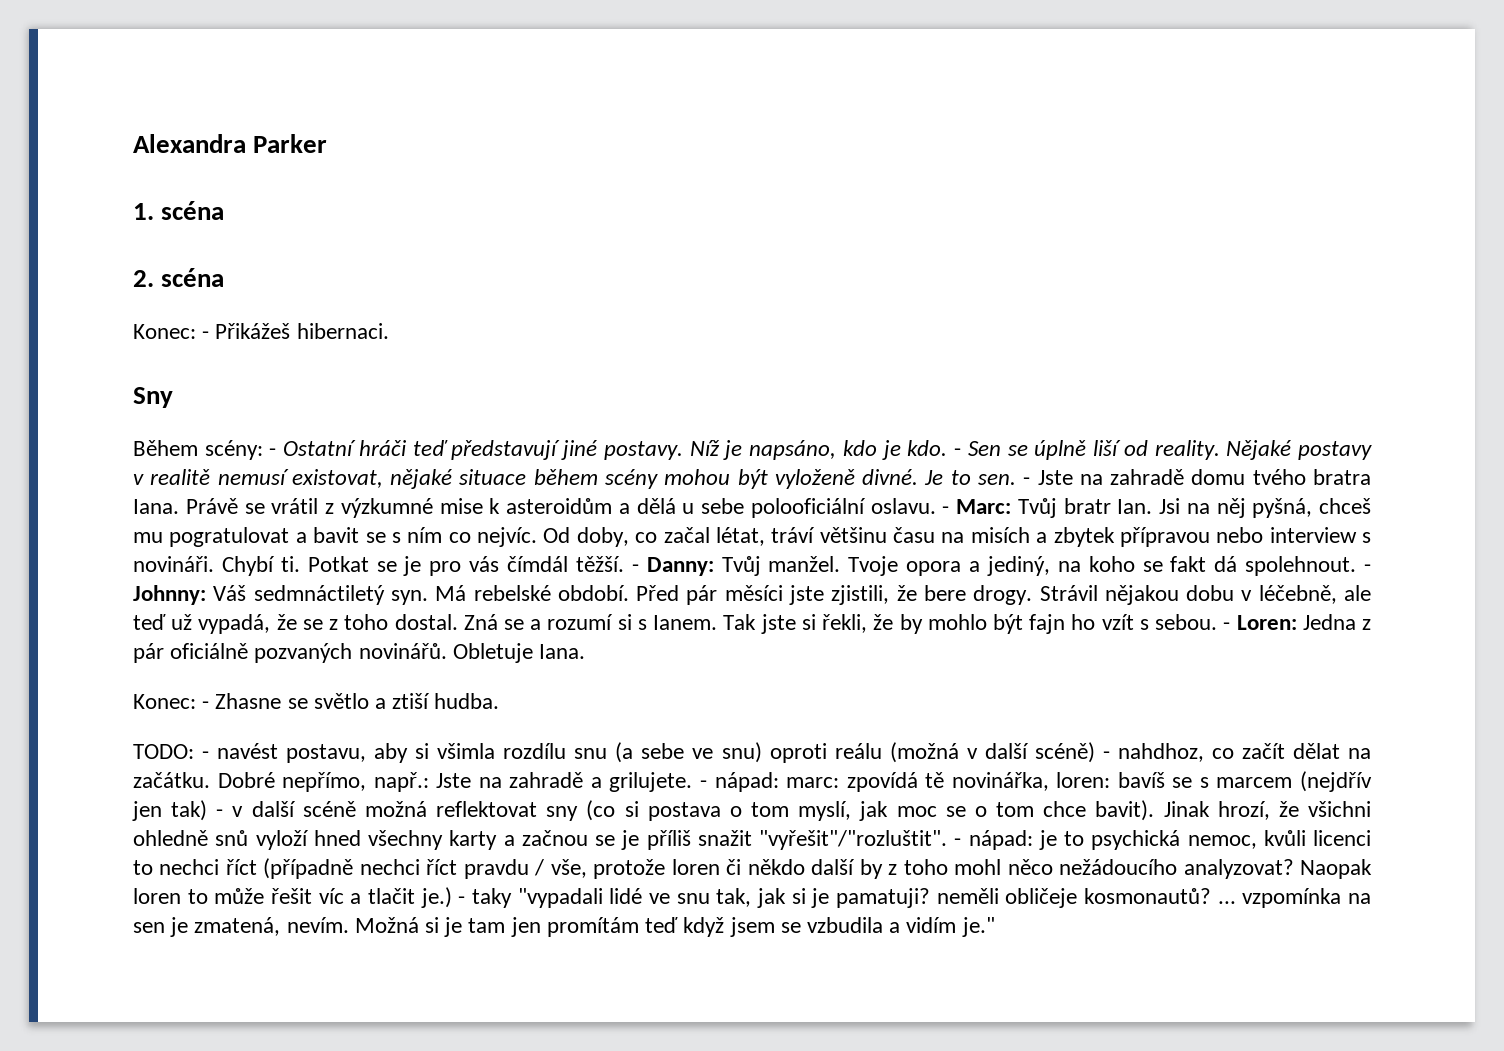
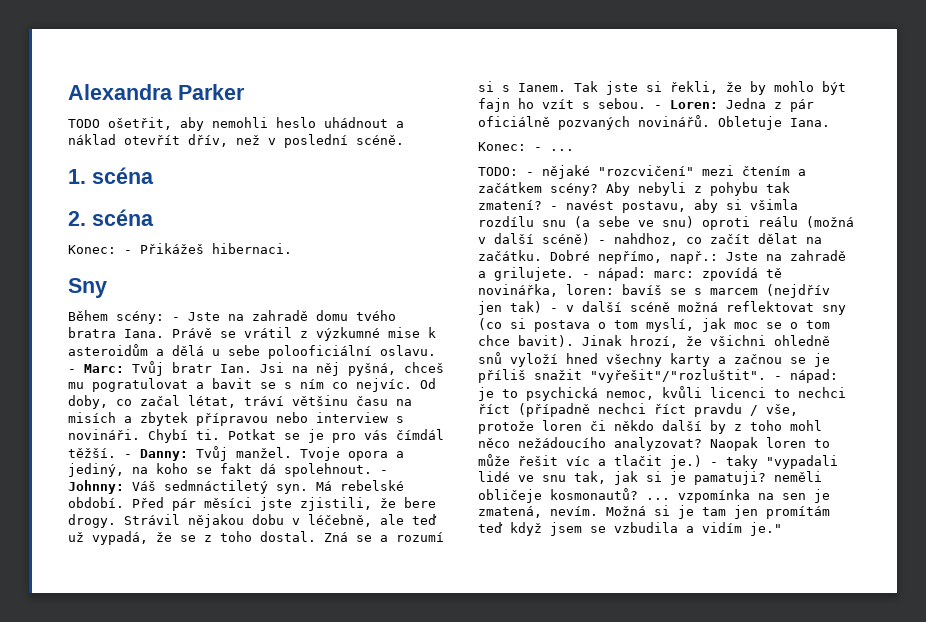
(328, 143) none -> [68,117,404,131] [68,134,404,148] // TODO ošetřit, aby nemohli heslo uhádnout a náklad otevřít dřív, než v poslední scéně.
[283,440,1372,460] [133,469,1031,489] Ostatní hráči teď představují jiné postavy. Níž je napsáno, kdo je kdo. - Sen se úplně liší od reality. Nějaké postavy v realitě nemusí existovat, nějaké situace během scény mohou být vyloženě divné. Je to sen. - -> (180, 319) none
[215,693,500,709] [133,744,194,759] Zhasne se světlo a ztiší hudba. // TODO: -> [550,149,574,151] [478,165,806,179] [478,182,790,196] [478,200,542,210] ... // TODO: - nějaké "rozcvičení" mezi čtením a začátkem scény? Aby nebyli z pohybu tak zmatení?

